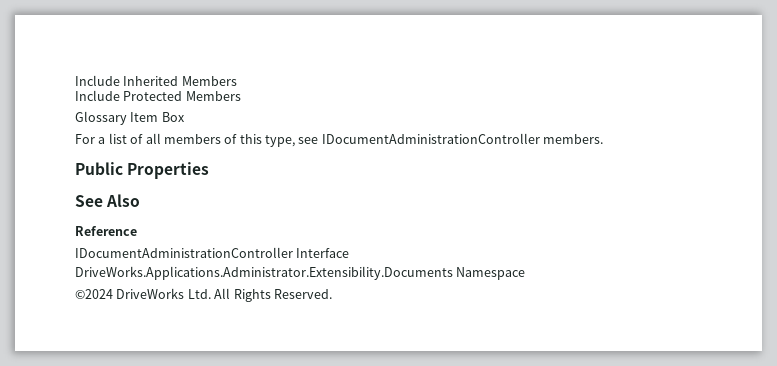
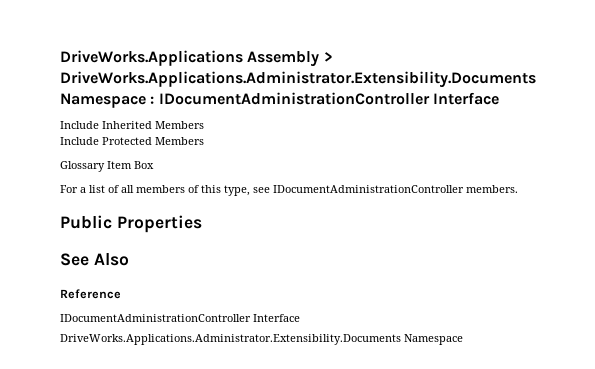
(75, 80) none -> [60,50,333,67] [60,71,536,88] [60,92,499,108] DriveWorks.Applications Assembly > DriveWorks.Applications.Administrator.Extensibility.Documents Namespace : IDocumentAdministrationController Interface //
[75,288,332,302] // ©2024 DriveWorks Ltd. All Rights Reserved. -> (463, 339) none

